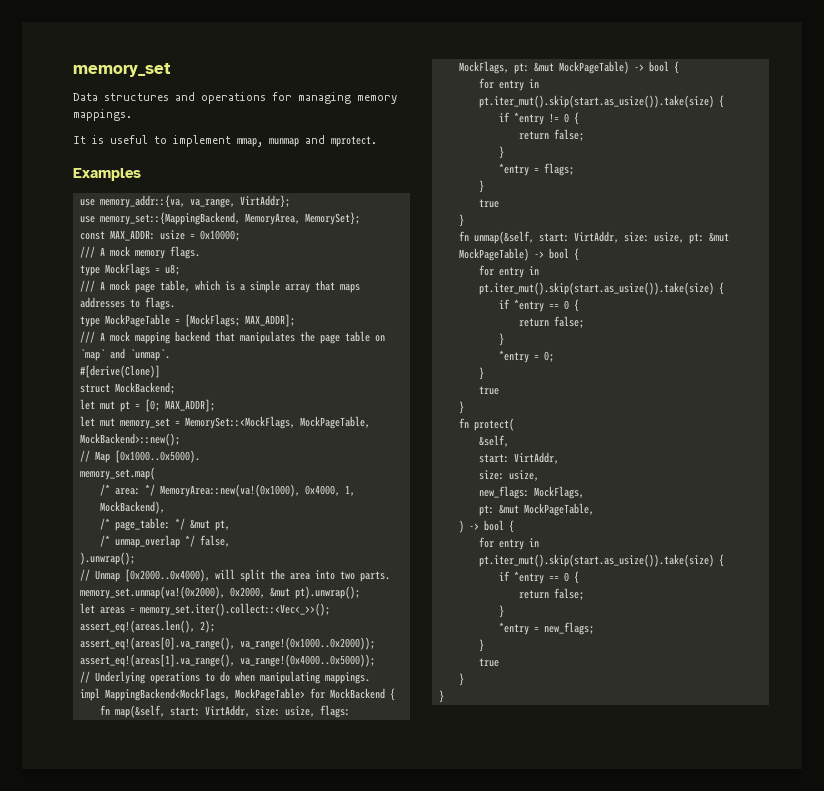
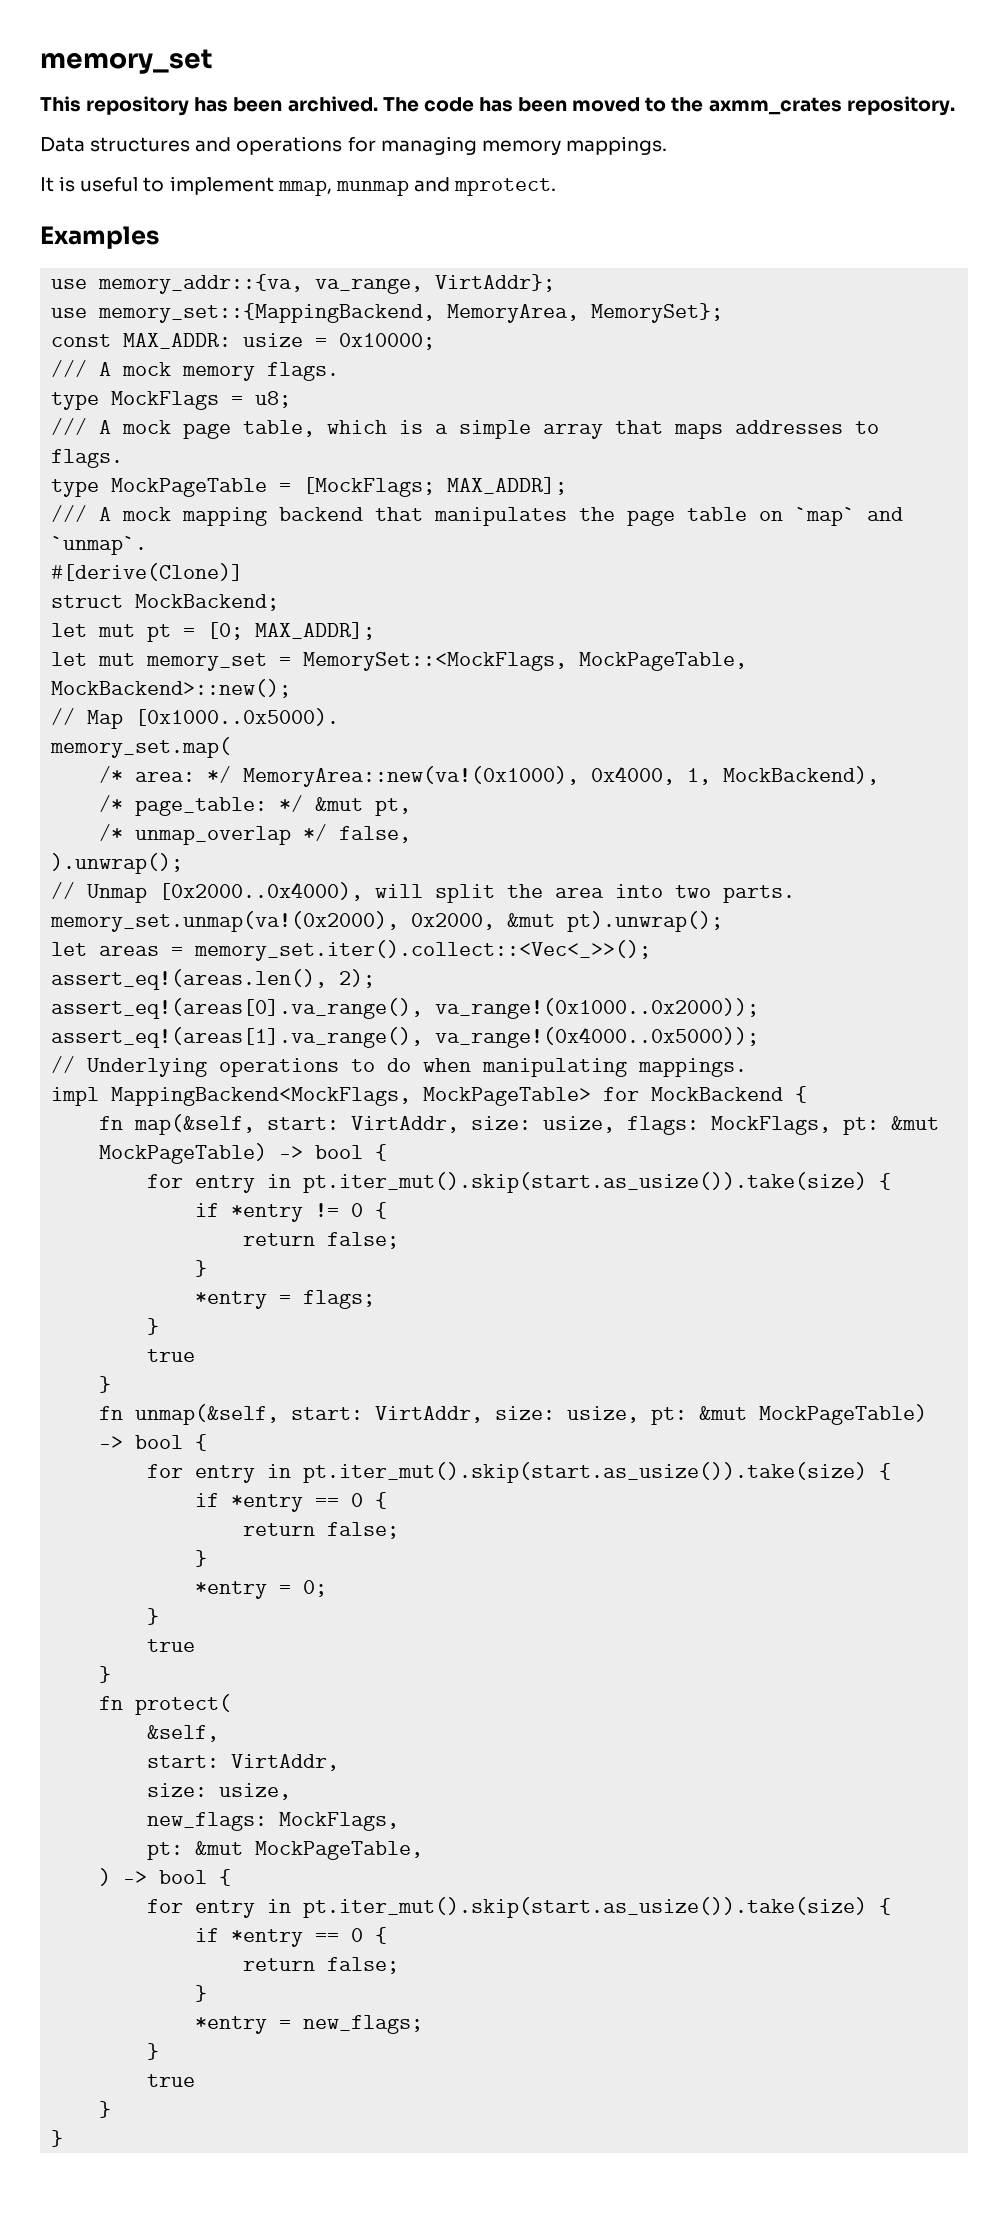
[73,63,171,77] memory_set -> [40,49,213,74] [40,96,955,116] memory_set // This repository has been archived. The code has been moved to the axmm_crates repository.

